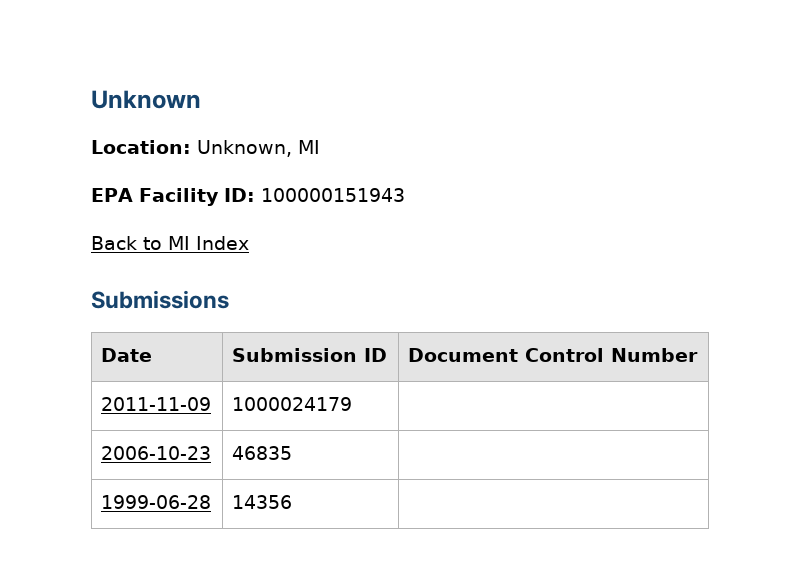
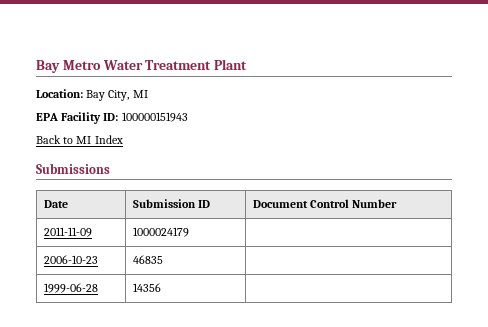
[91,90,201,109] Unknown -> [36,59,248,73] Bay Metro Water Treatment Plant
[197,140,292,157] Unknown, -> [86,90,130,101] Bay City,

